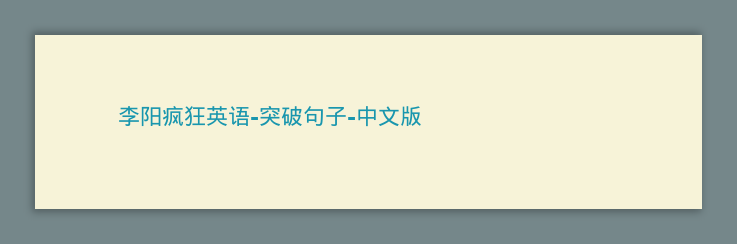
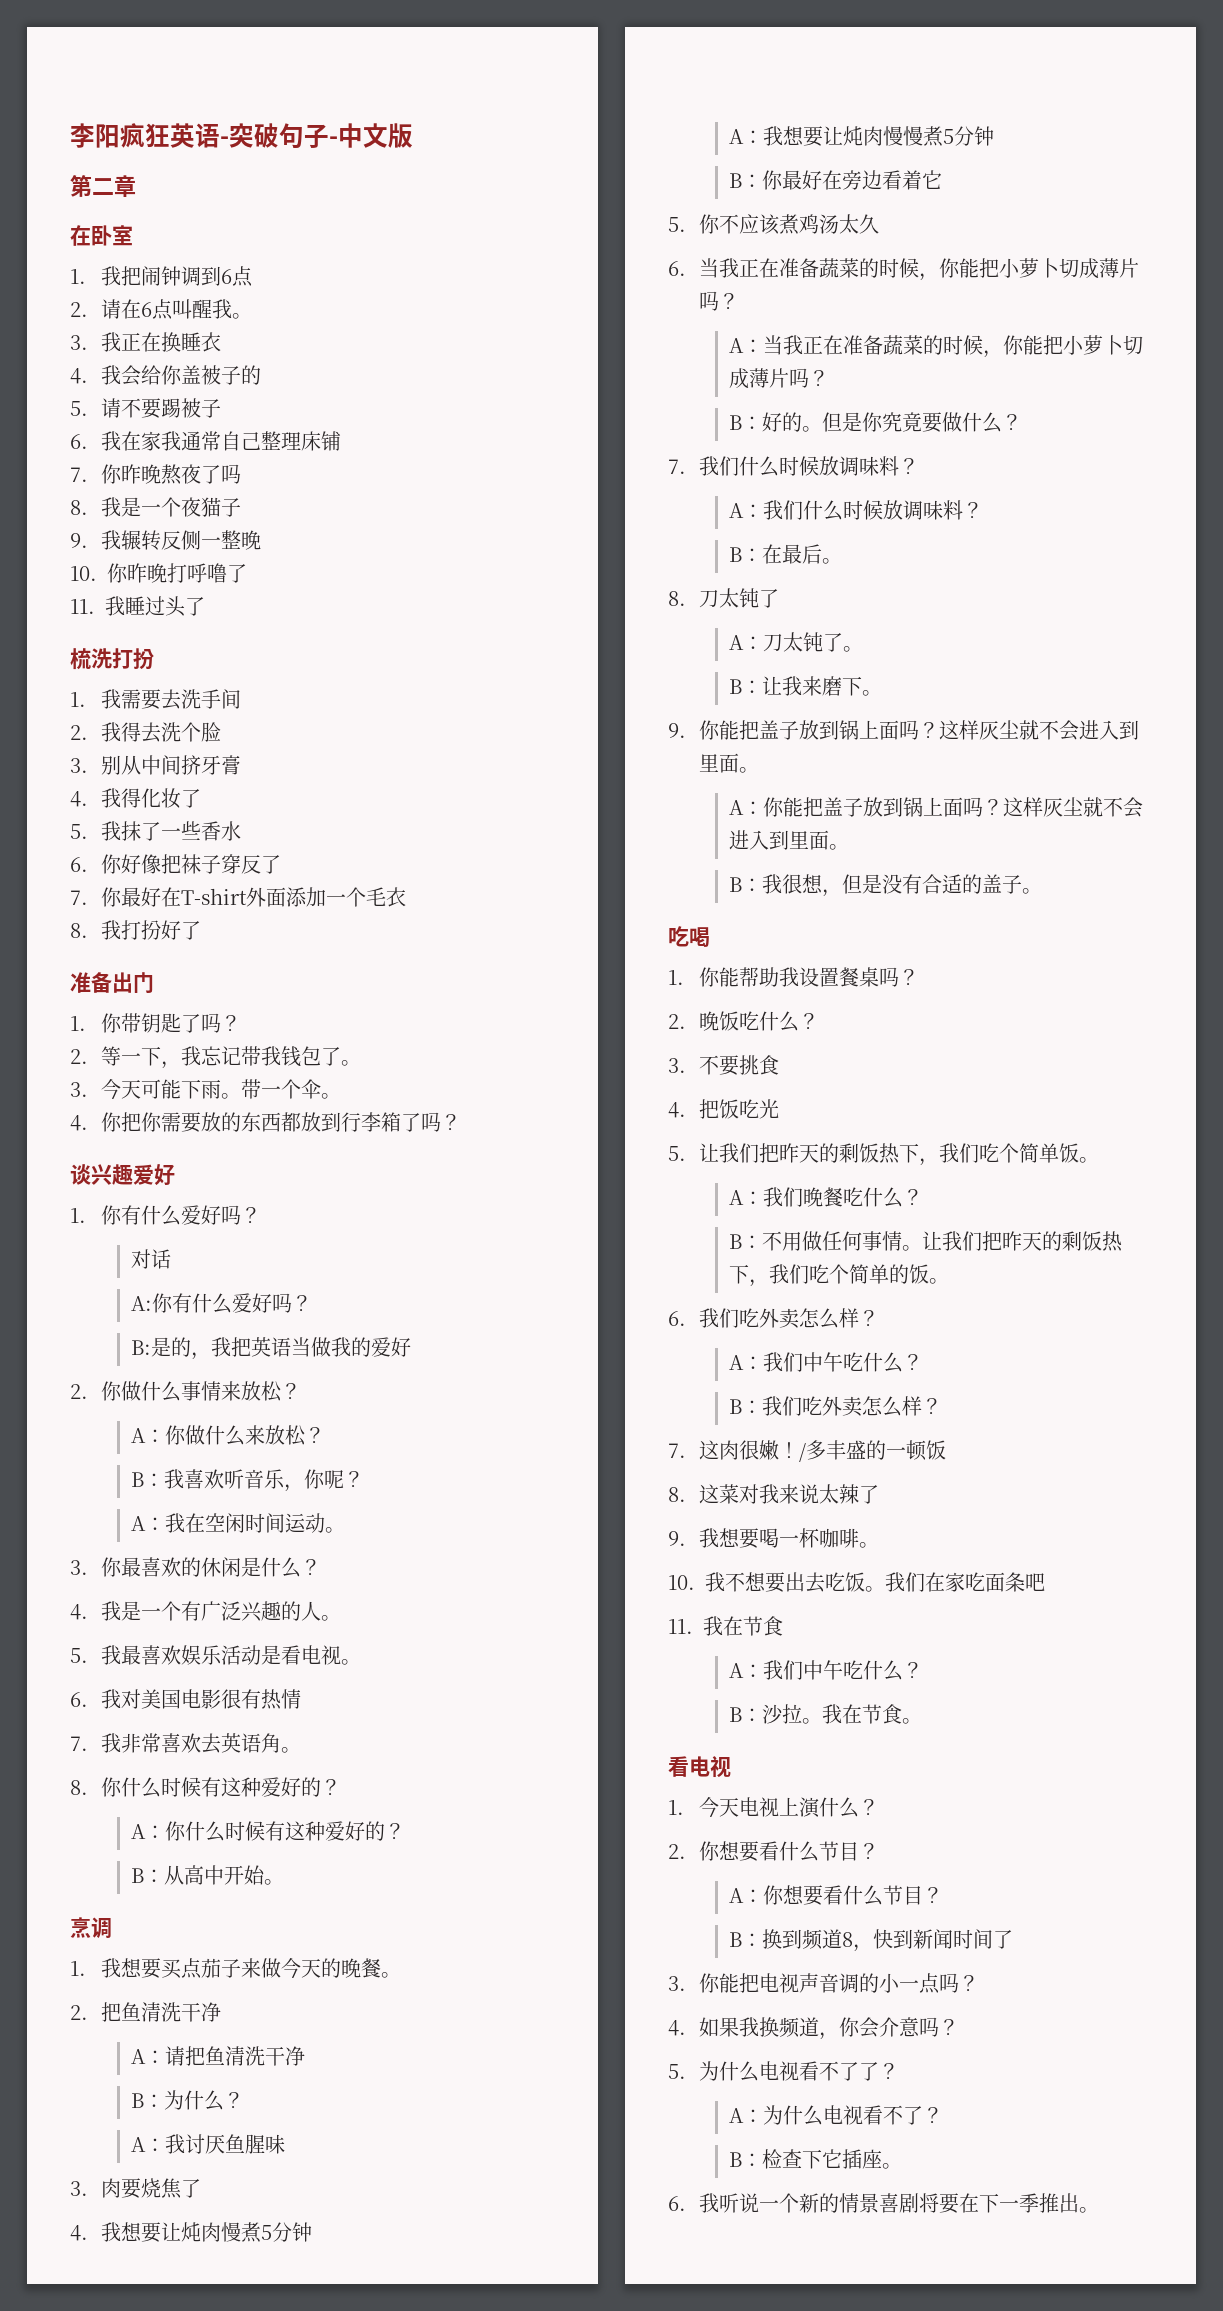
(422, 116) none -> [70,175,136,197] [70,225,133,246] [70,266,253,287] [70,299,252,320] [70,332,221,352] [70,365,261,386] [70,398,221,419] [70,431,341,451] [70,464,241,485] [70,497,241,517] [70,530,261,551] [70,563,247,583] [70,596,205,617] [70,648,154,670] [70,689,241,710] [70,722,221,743] [70,755,241,775] [70,788,201,809] [70,821,241,841] [70,854,281,874] [70,887,406,907] [70,920,201,940] [70,972,154,993] [70,1013,241,1033] [70,1046,361,1069] [70,1079,341,1100] [70,1112,461,1133] [70,1164,175,1186] [70,1205,261,1226] [131,1249,172,1269] [131,1293,313,1314] [131,1337,412,1360] [70,1381,301,1402] [131,1425,326,1446] [131,1469,365,1492] [131,1513,346,1533] [70,1557,321,1578] [70,1601,341,1622] [70,1645,361,1665] [70,1689,301,1710] [70,1733,301,1754] [70,1777,341,1798] [131,1821,406,1842] [131,1865,285,1885] [70,1917,112,1939] [70,1958,401,1979] [70,2002,221,2022] [131,2046,306,2066] [131,2090,245,2111] [131,2134,286,2154] [70,2178,201,2199] [70,2222,312,2243] [729,126,995,147] [729,170,943,190] [668,214,879,235] [668,258,1139,281] [698,291,739,311] [729,335,1144,358] [729,368,830,389] [729,412,1023,433] [668,456,919,477] [729,500,984,521] [729,544,843,564] [668,588,779,608] [729,632,864,652] [729,676,883,696] [668,720,1139,741] [698,753,759,773] [729,797,1144,818] [729,830,850,850] [729,874,1043,897] [668,926,710,947] [668,967,919,987] [668,1011,819,1032] [668,1055,779,1076] [668,1099,779,1119] [668,1143,1099,1166] [729,1187,924,1208] [729,1231,1124,1252] [729,1264,950,1287] [668,1308,879,1329] [729,1352,924,1373] [729,1396,943,1417] [668,1440,946,1462] [668,1484,879,1504] [668,1528,879,1549] [668,1572,1045,1593] [668,1616,783,1636] [729,1660,924,1681] [729,1704,923,1724] [668,1756,731,1778] [668,1797,879,1818] [668,1841,879,1862] [729,1885,944,1906] [729,1929,1014,1952] [668,1973,979,1994] [668,2017,959,2040] [668,2061,899,2082] [729,2105,944,2126] [729,2149,903,2169] [668,2193,1099,2214] // 第二章 // 在卧室 // 1.我把闹钟调到6点 // 2.请在6点叫醒我。 // 3.我正在换睡衣 // 4.我会给你盖被子的 // 5.请不要踢被子 // 6.我在家我通常自己整理床铺 // 7.你昨晚熬夜了吗 // 8.我是一个夜猫子 // 9.我辗转反侧一整晚 // 10.你昨晚打呼噜了 // 11.我睡过头了 // 梳洗打扮 // 1.我需要去洗手间 // 2.我得去洗个脸 // 3.别从中间挤牙膏 // 4.我得化妆了 // 5.我抹了一些香水 // 6.你好像把袜子穿反了 // 7.你最好在T-shirt外面添加一个毛衣 // 8.我打扮好了 // 准备出门 // 1.你带钥匙了吗？ // 2.等一下，我忘记带我钱包了。 // 3.今天可能下雨。带一个伞。 // 4.你把你需要放的东西都放到行李箱了吗？ // 谈兴趣爱好 // 1.你有什么爱好吗？ // 对话 // A:你有什么爱好吗？ // B:是的，我把英语当做我的爱好 // 2.你做什么事情来放松？ // A：你做什么来放松？ // B：我喜欢听音乐，你呢？ // A：我在空闲时间运动。 // 3.你最喜欢的休闲是什么？ // 4.我是一个有广泛兴趣的人。 // 5.我最喜欢娱乐活动是看电视。 // 6.我对美国电影很有热情 // 7.我非常喜欢去英语角。 // 8.你什么时候有这种爱好的？ // A：你什么时候有这种爱好的？ // B：从高中开始。 // 烹调 // 1.我想要买点茄子来做今天的晚餐。 // 2.把鱼清洗干净 // A：请把鱼清洗干净 // B：为什么？ // A：我讨厌鱼腥味 // 3.肉要烧焦了 // 4.我想要让炖肉慢煮5分钟 // A：我想要让炖肉慢慢煮5分钟 // B：你最好在旁边看着它 // 5.你不应该煮鸡汤太久 // 6.当我正在准备蔬菜的时候，你能把小萝卜切成薄片吗？ // A：当我正在准备蔬菜的时候，你能把小萝卜切成薄片吗？ // B：好的。但是你究竟要做什么？ // 7.我们什么时候放调味料？ // A：我们什么时候放调味料？ // B：在最后。 // 8.刀太钝了 // A：刀太钝了。 // B：让我来磨下。 // 9.你能把盖子放到锅上面吗？这样灰尘就不会进入到里面。 // A：你能把盖子放到锅上面吗？这样灰尘就不会进入到里面。 // B：我很想，但是没有合适的盖子。 // 吃喝 // 1.你能帮助我设置餐桌吗？ // 2.晚饭吃什么？ // 3.不要挑食 // 4.把饭吃光 // 5.让我们把昨天的剩饭热下，我们吃个简单饭。 // A：我们晚餐吃什么？ // B：不用做任何事情。让我们把昨天的剩饭热下，我们吃个简单的饭。 // 6.我们吃外卖怎么样？ // A：我们中午吃什么？ // B：我们吃外卖怎么样？ // 7.这肉很嫩！/多丰盛的一顿饭 // 8.这菜对我来说太辣了 // 9.我想要喝一杯咖啡。 // 10.我不想要出去吃饭。我们在家吃面条吧 // 11.我在节食 // A：我们中午吃什么？ // B：沙拉。我在节食。 // 看电视 // 1.今天电视上演什么？ // 2.你想要看什么节目？ // A：你想要看什么节目？ // B：换到频道8，快到新闻时间了 // 3.你能把电视声音调的小一点吗？ // 4.如果我换频道，你会介意吗？ // 5.为什么电视看不了了？ // A：为什么电视看不了？ // B：检查下它插座。 // 6.我听说一个新的情景喜剧将要在下一季推出。

